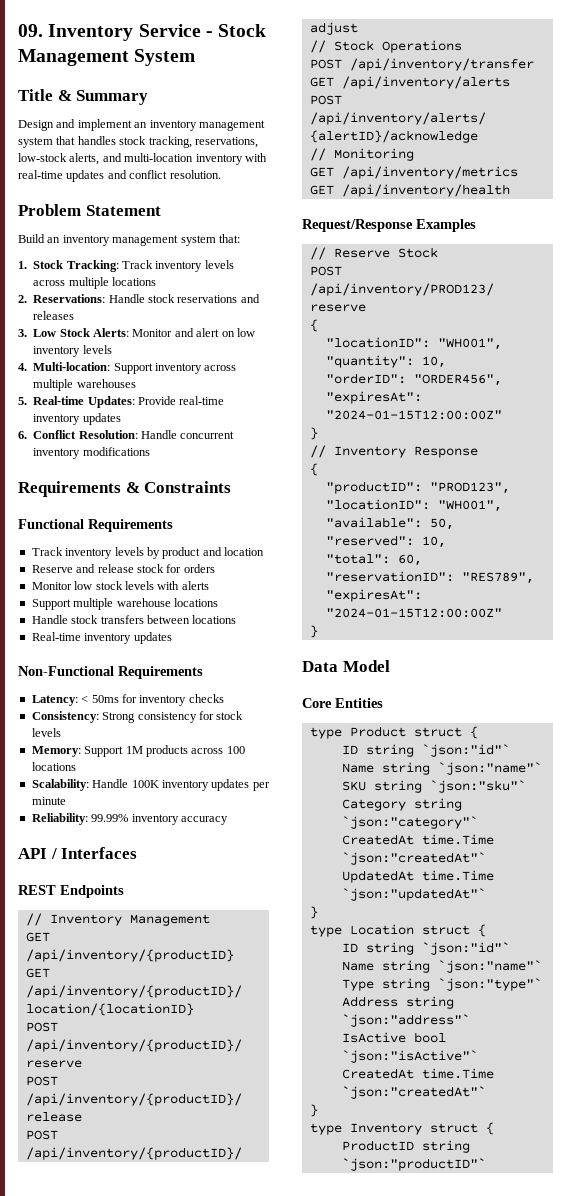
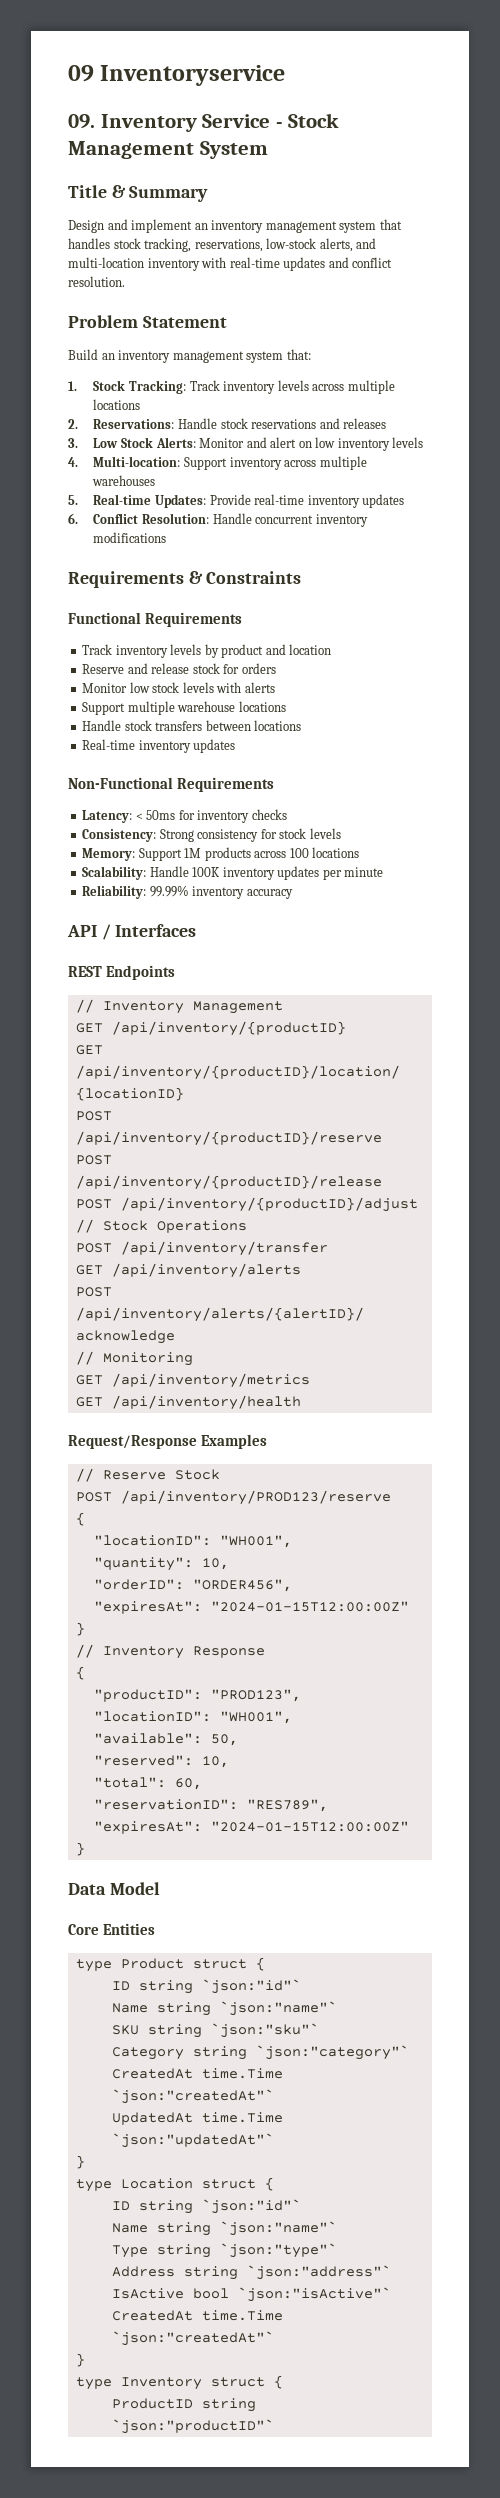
(18, 30) none -> [68,65,286,86] 09 Inventoryservice //

